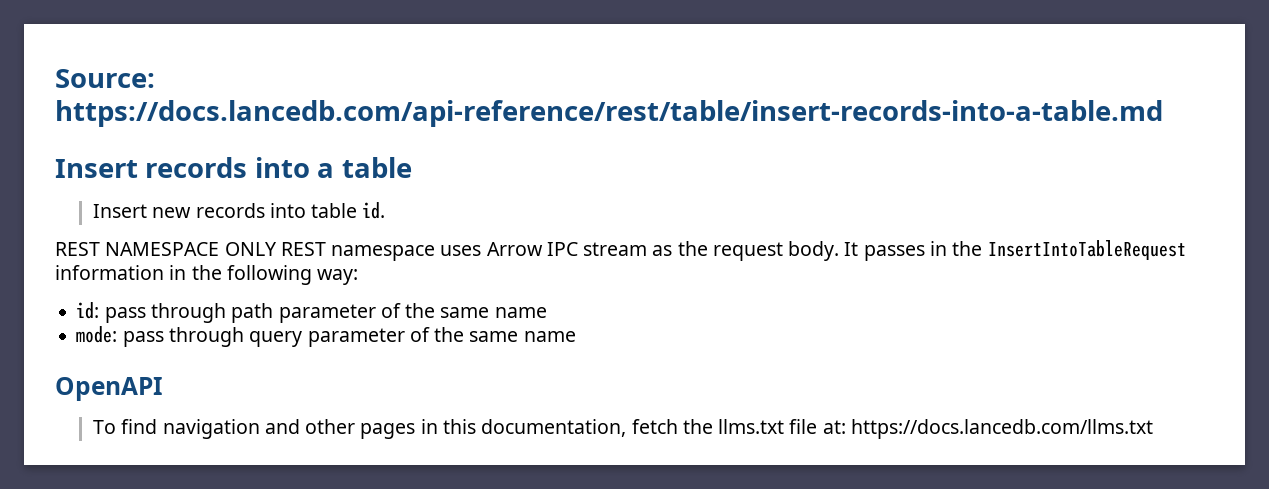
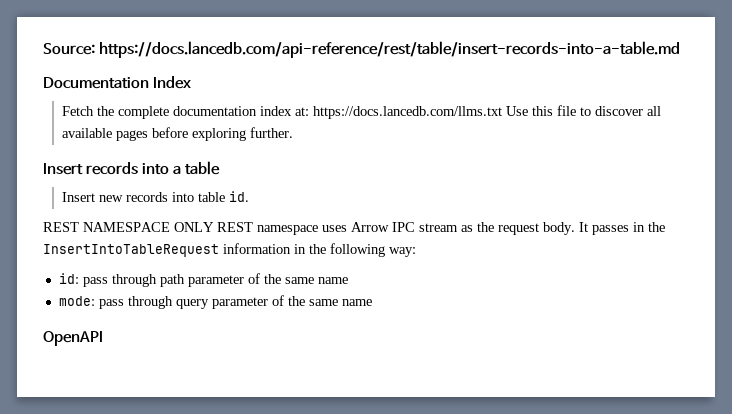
(1163, 113) none -> [43,76,191,89] [62,105,662,119] [62,127,294,141] // Documentation Index // Fetch the complete documentation index at: https://docs.lancedb.com/llms.txt Use this file to discover all available pages before exploring further.
[93,419,1153,439] // To find navigation and other pages in this documentation, fetch the llms.txt file at: https://docs.lancedb.com/llms.txt -> (103, 338) none

